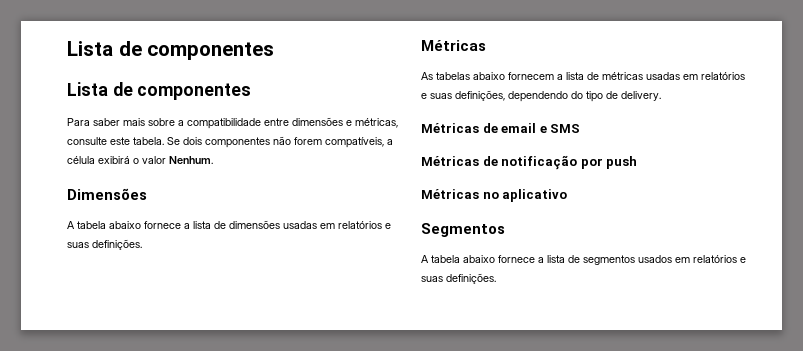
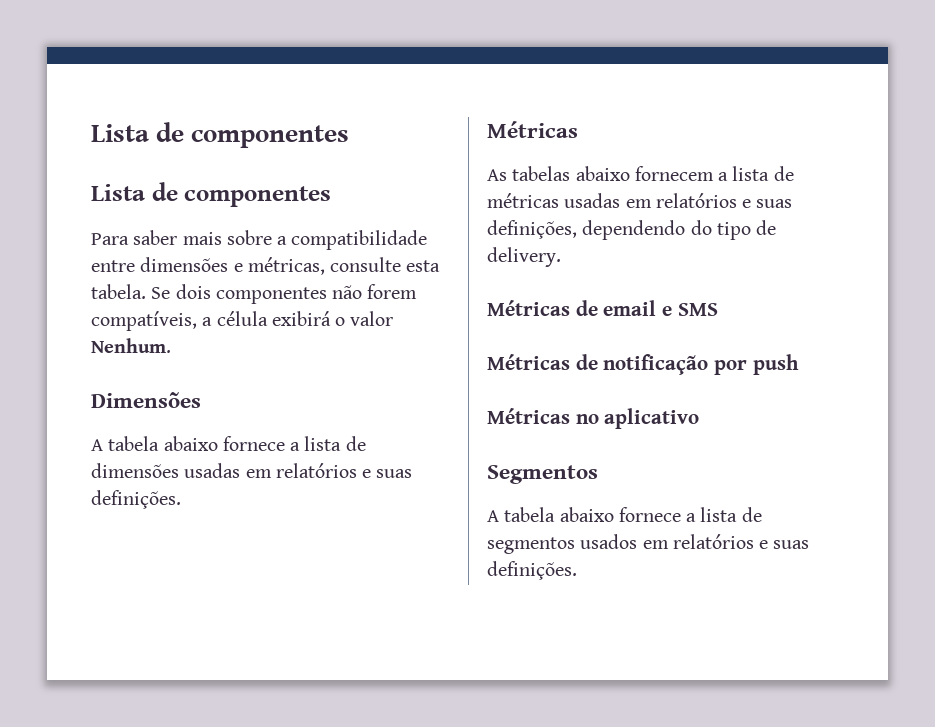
[110,137,130,145] este -> [406,260,441,272] esta

